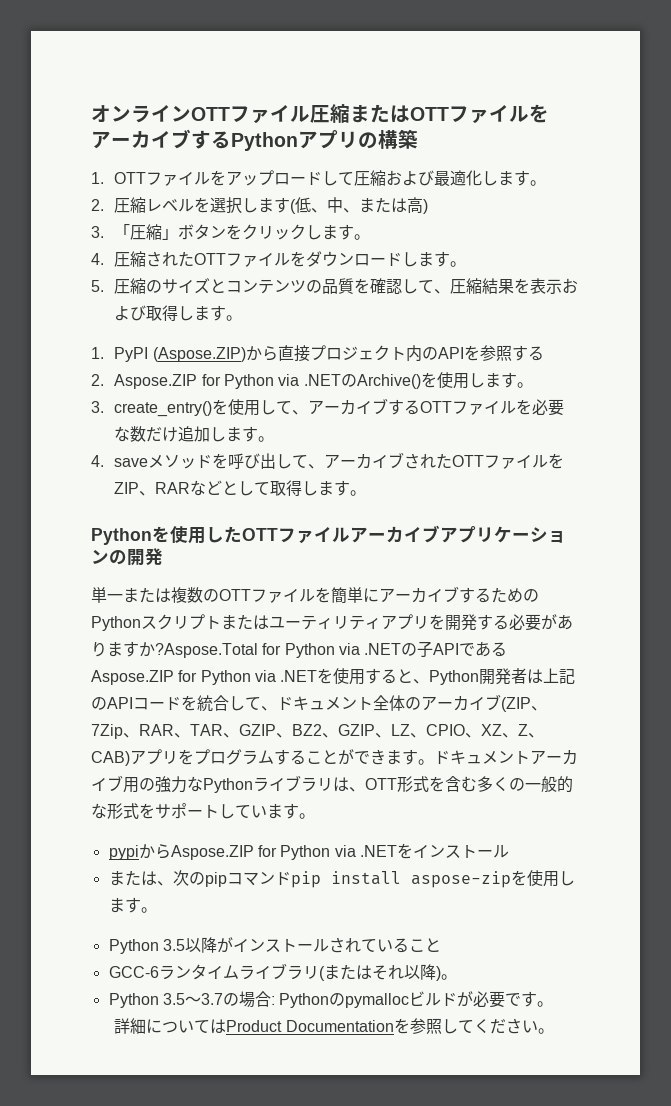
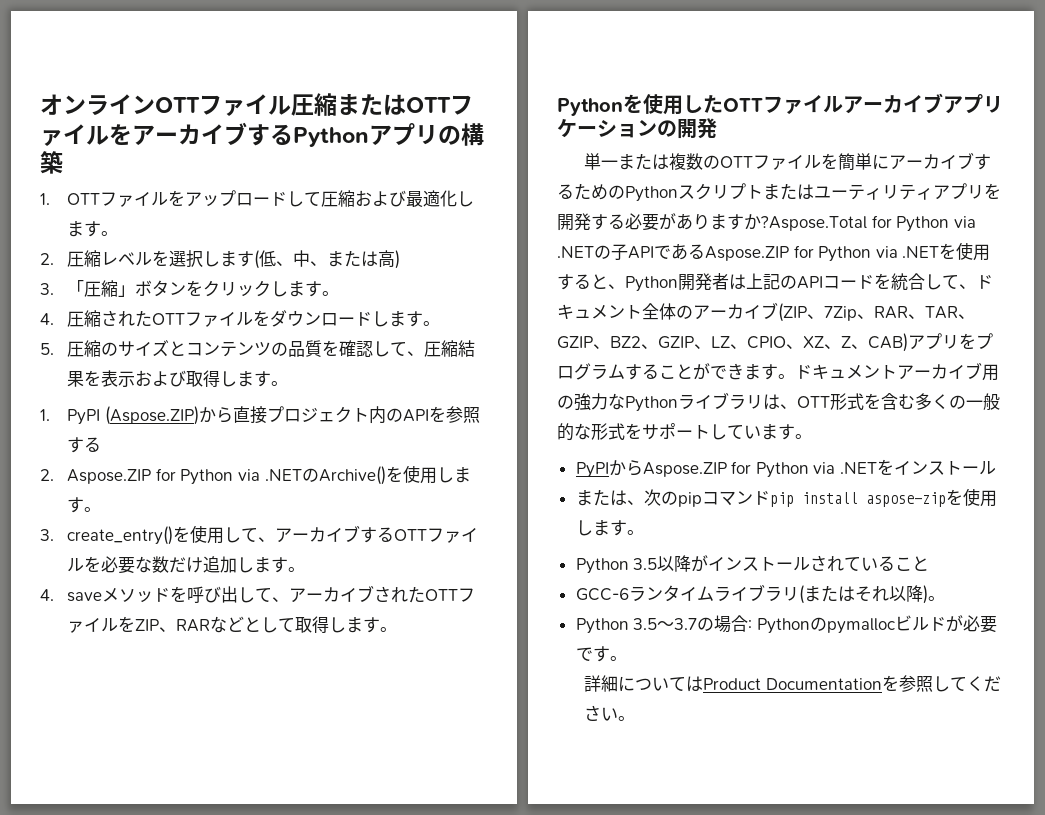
[108,845,139,860] pypi -> [575,462,609,478] PyPI

